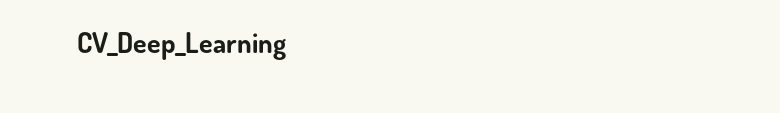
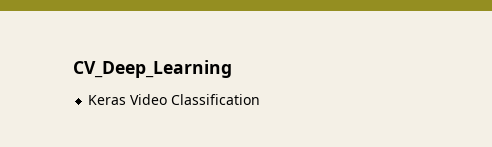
(286, 46) none -> [88,94,261,105] // Keras Video Classification

